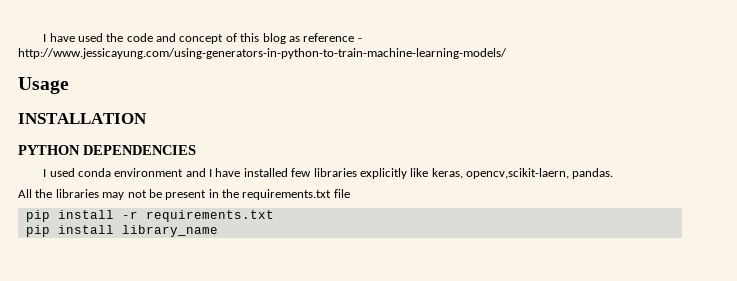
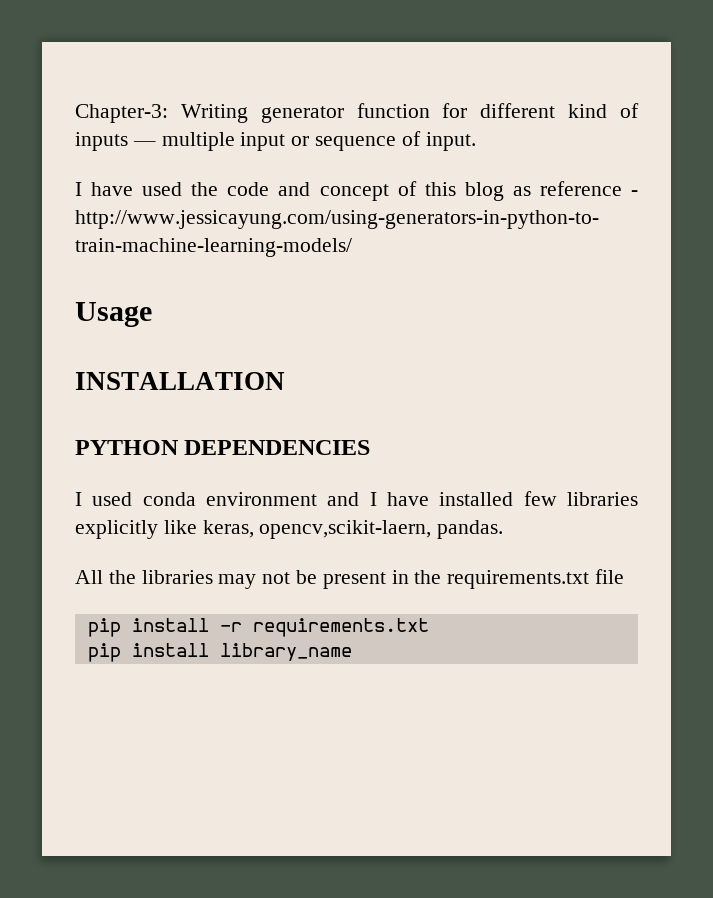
(43, 38) none -> [75,103,639,123] [75,131,476,151] Chapter-3: Writing generator function for different kind of inputs — multiple input or sequence of input. //

